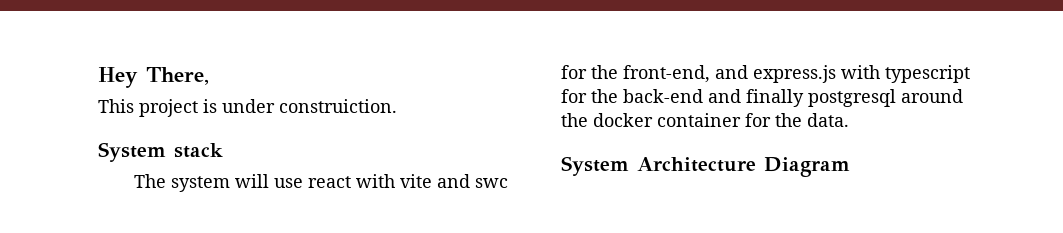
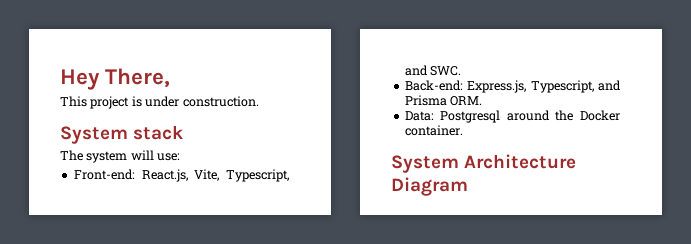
[279,99,397,113] construiction. -> [182,96,259,107] construction.
[274,174,509,188] [561,65,970,83] [561,89,963,107] [561,113,849,127] use react with vite and swc for the front-end, and express.js with typescript for the back-end and finally postgresql around the docker container for the data. -> [157,153,181,161] [73,169,289,182] [404,65,462,76] [404,80,621,93] [404,95,483,106] [404,110,620,123] [404,125,463,136] use: // Front-end: React.js, Vite, Typescript, and SWC. // Back-end: Express.js, Typescript, and Prisma ORM. // Data: Postgresql around the Docker container.

